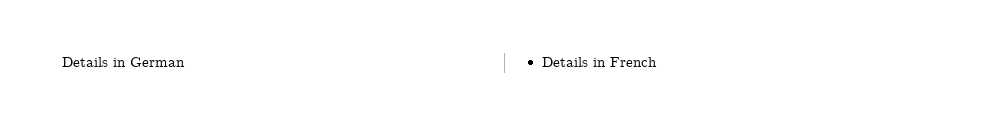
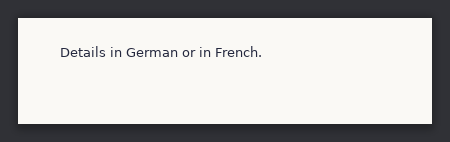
[541,57,657,67] // Details in French -> [182,46,262,57] or in French.

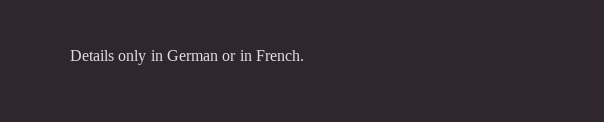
(106, 51) none -> [118,50,147,65] only

